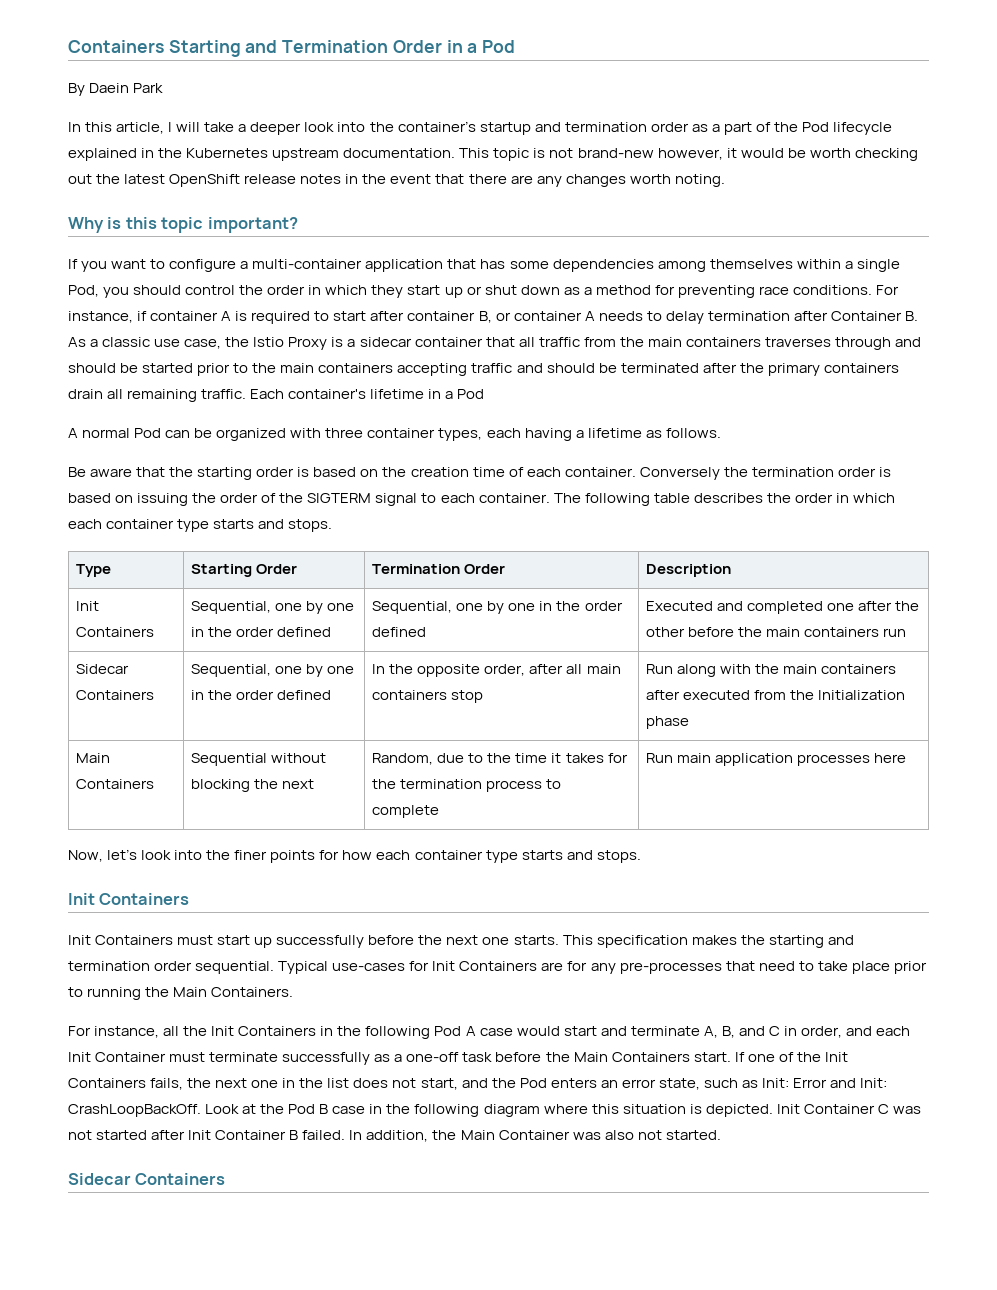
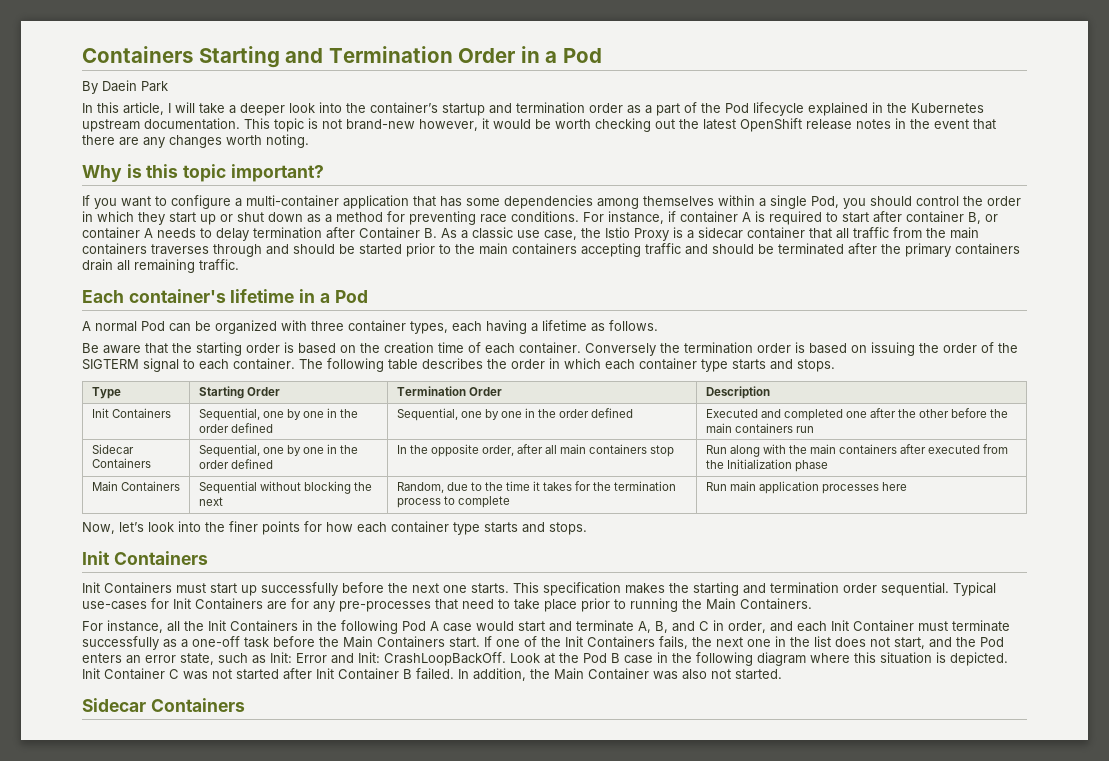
(247, 394) none -> (239, 265) //

